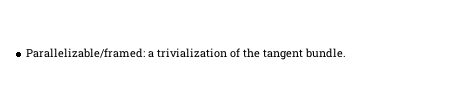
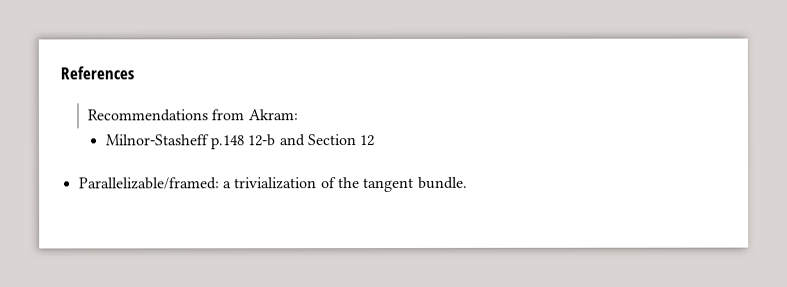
(26, 53) none -> [60,66,134,80] [87,109,298,122] [104,134,376,150] References // Recommendations from Akram: // Milnor-Stasheff p.148 12-b and Section 12 //

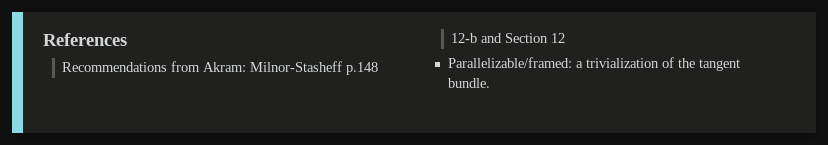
(298, 115) // -> (247, 67) none

